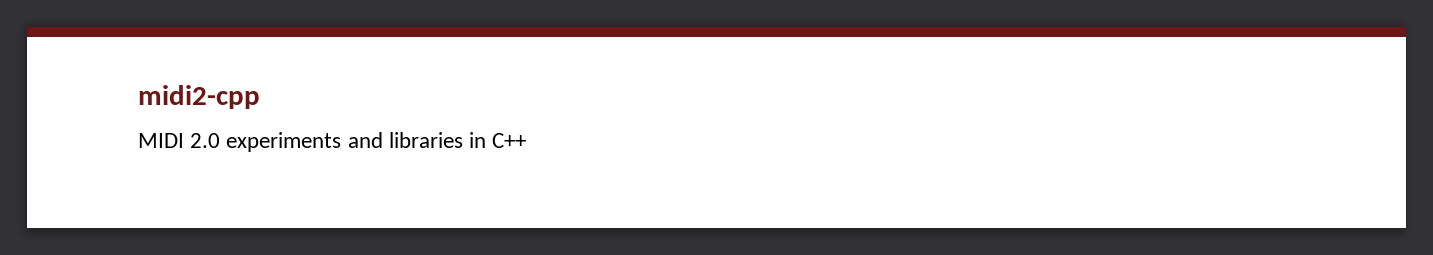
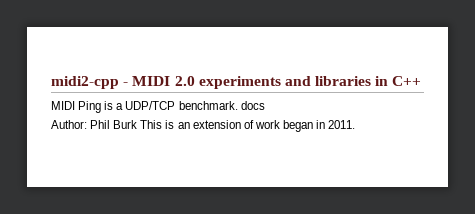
(260, 97) // -> [123,82,129,86] -
(527, 140) none -> [51,101,265,113] [51,120,356,132] // MIDI Ping is a UDP/TCP benchmark. docs // Author: Phil Burk This is an extension of work began in 2011.

